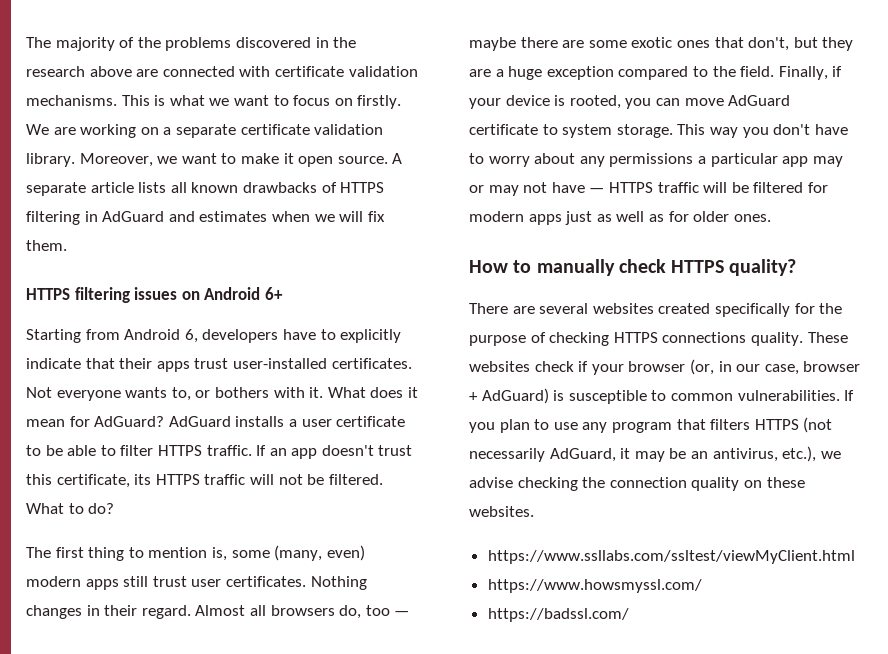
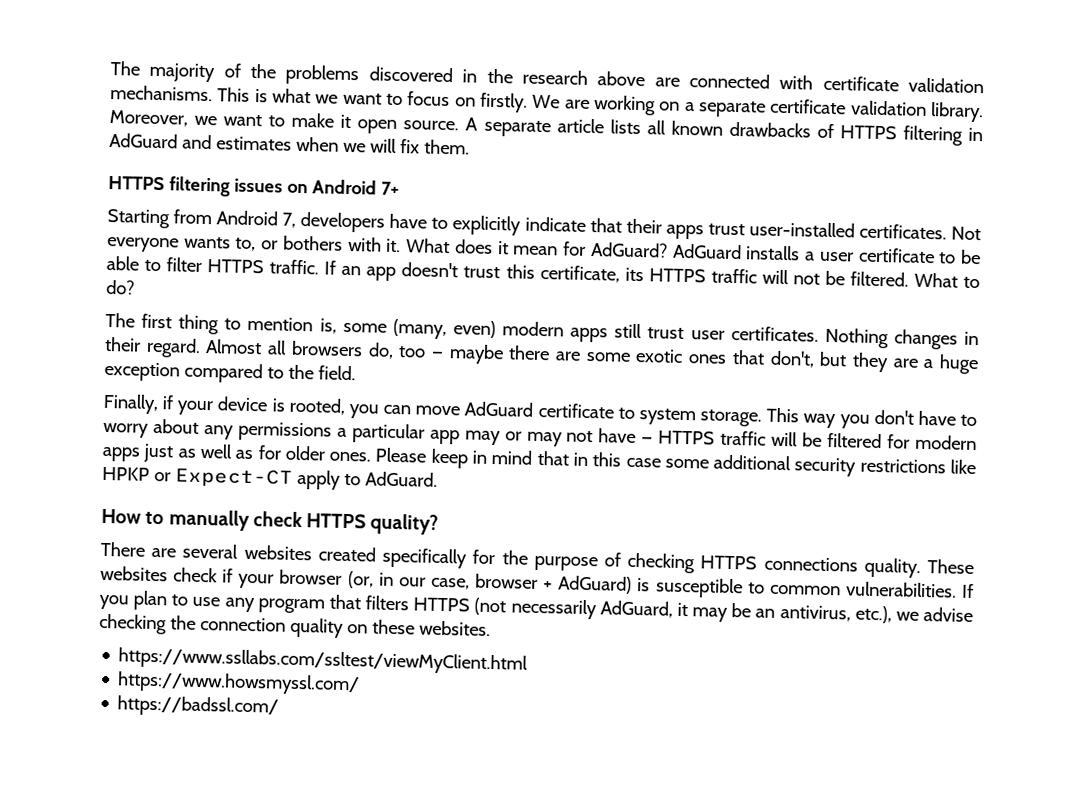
[264,287,283,300] 6+ -> [380,181,399,196] 7+
[184,329,198,343] 6, -> [282,212,297,228] 7,
(775, 71) none -> (356, 373) //
(771, 218) none -> [375,447,976,477] [102,466,438,490] Please keep in mind that in this case some additional security restrictions like HPKP or Expect-CT apply to AdGuard.

